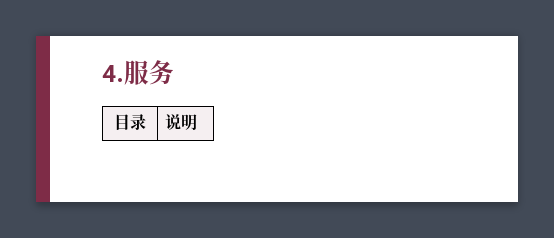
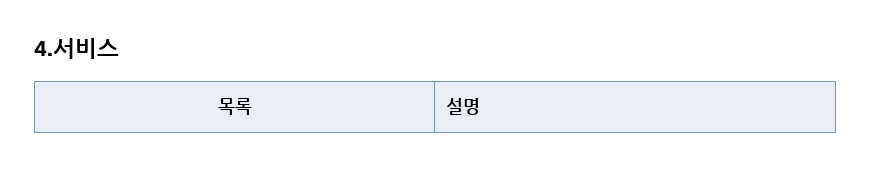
[102,60,174,85] [114,114,146,130] [165,114,198,130] 4.服务 // 目录 | 说明 -> [34,38,119,59] [217,98,252,115] [446,98,481,115] 4.서비스 // 목록 | 설명

